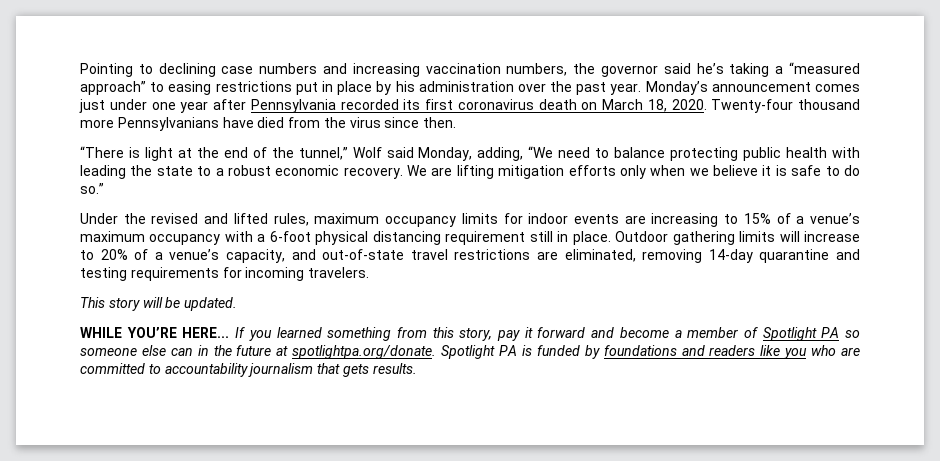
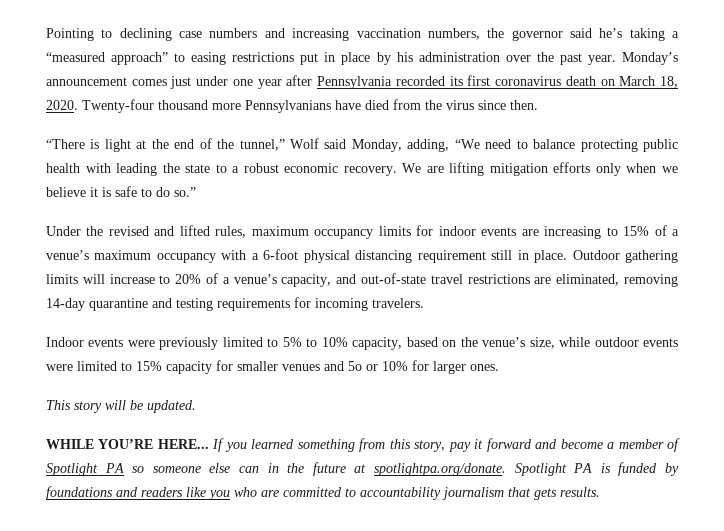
(370, 272) none -> [46,337,679,350] [46,360,499,374] // Indoor events were previously limited to 5% to 10% capacity, based on the venue’s size, while outdoor events were limited to 15% capacity for smaller venues and 5o or 10% for larger ones.

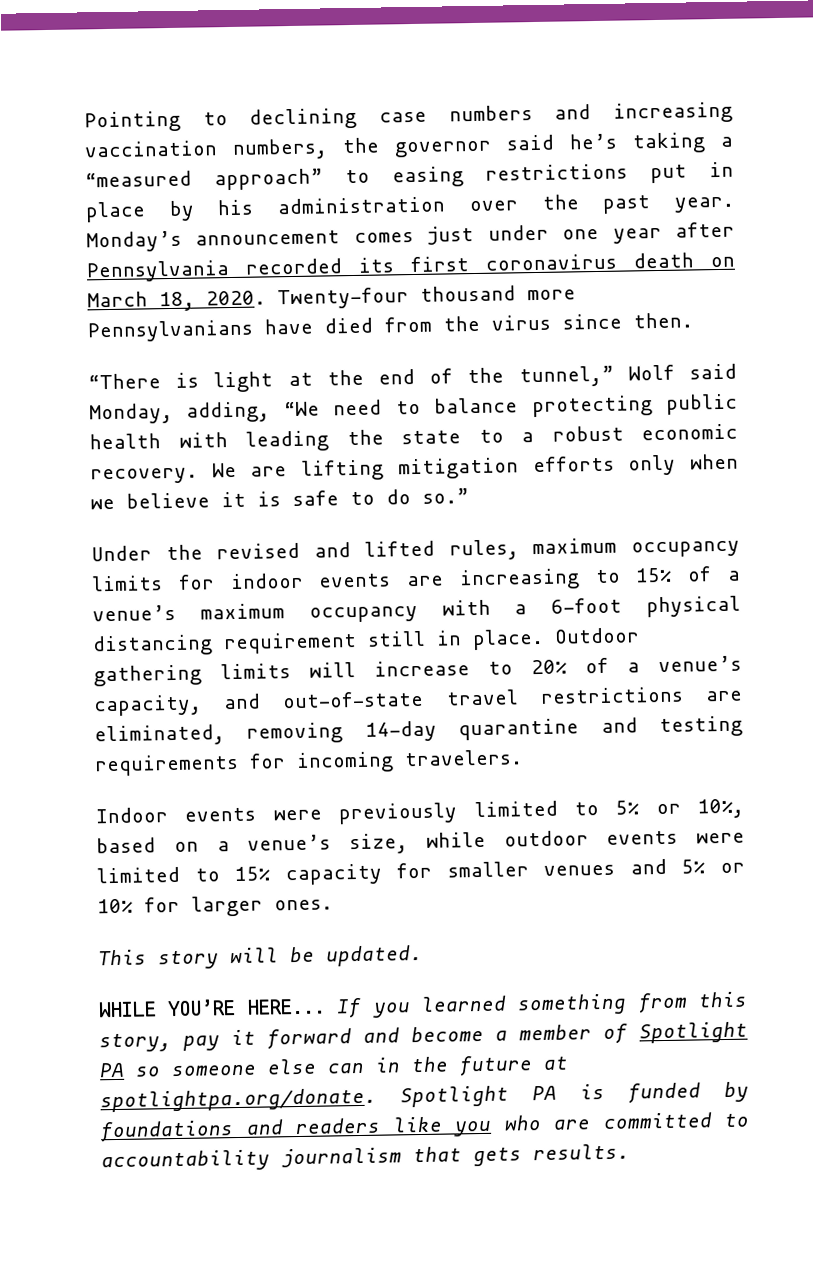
[306,337,403,350] to 10% capacity, -> [655,798,744,819] or 10%,
[460,337,478,347] the -> [216,841,230,852] a
[348,361,362,371] 5o -> [681,859,706,874] 5%

